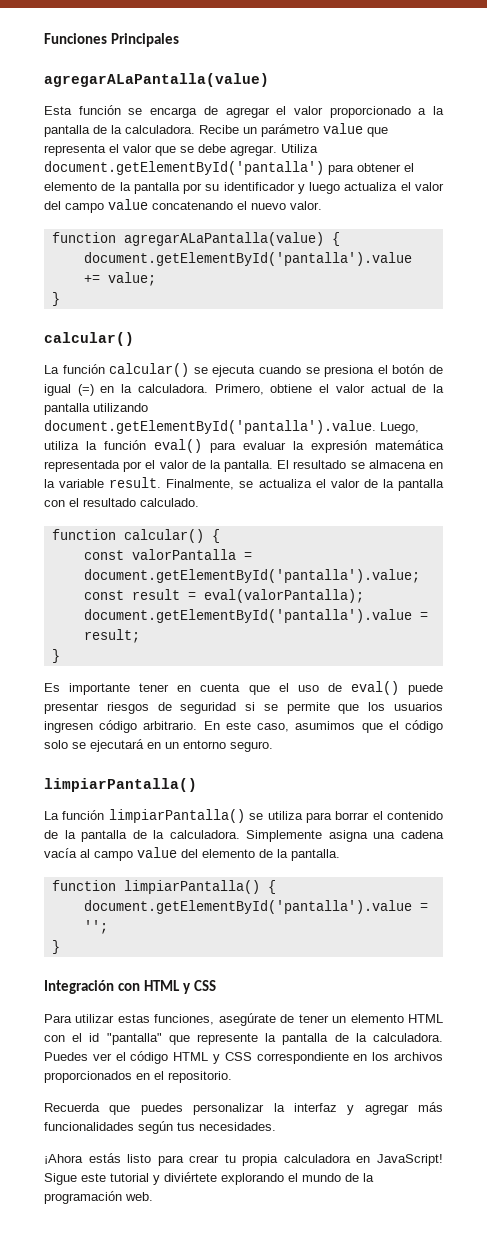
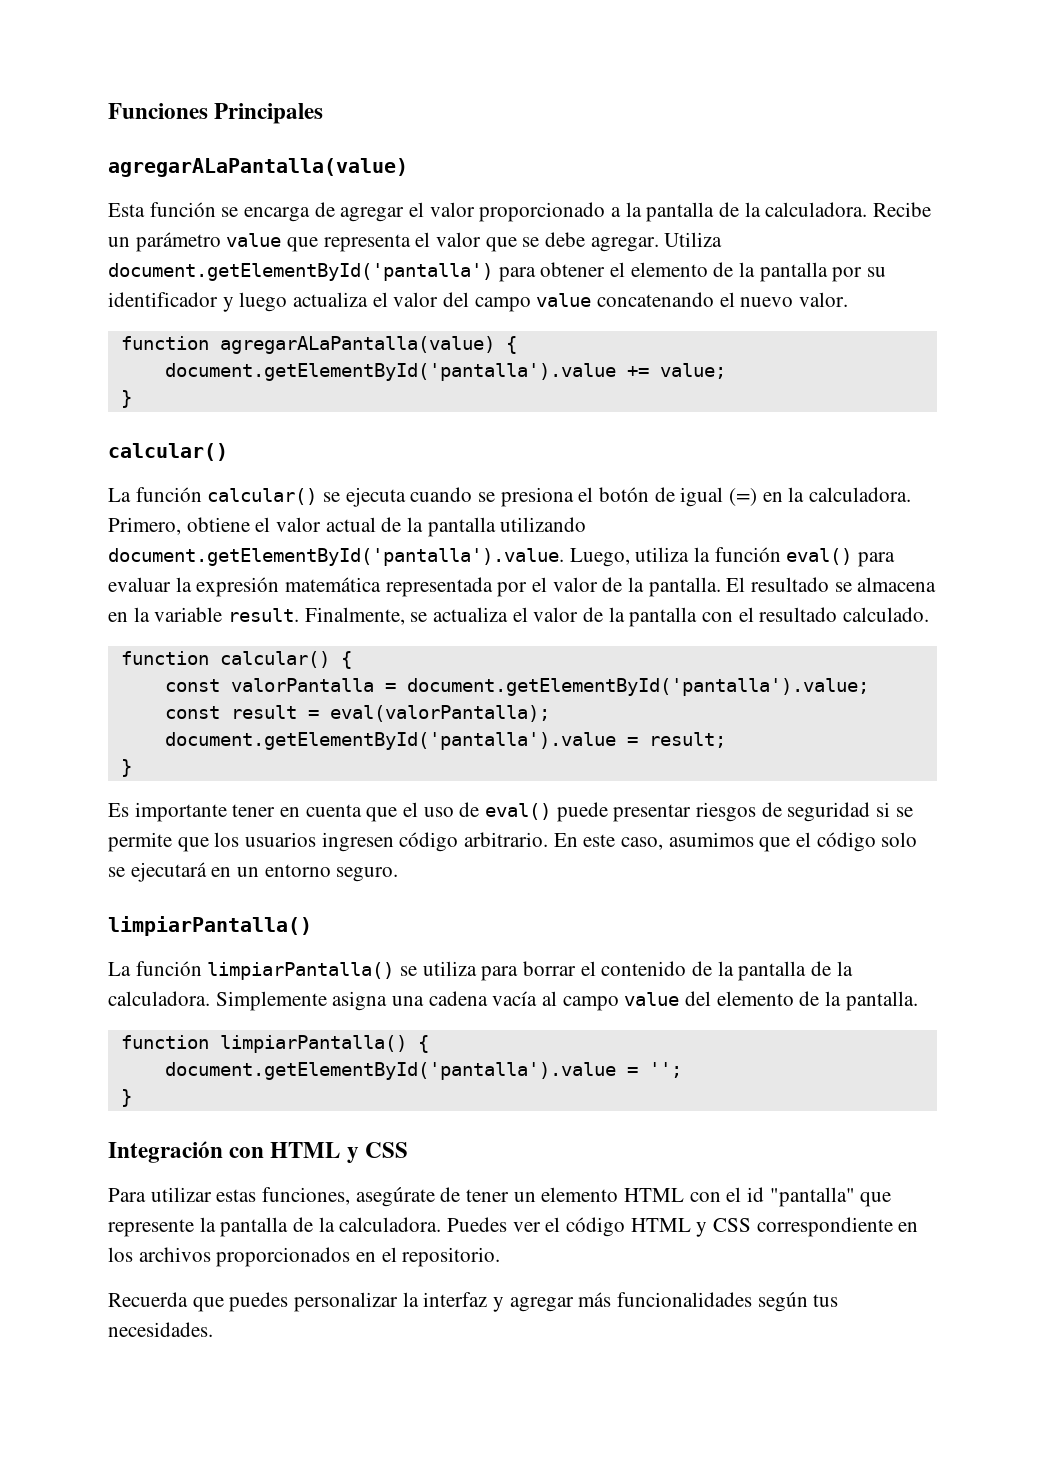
[44,1153,443,1166] [44,1172,374,1185] [44,1191,153,1204] // ¡Ahora estás listo para crear tu propia calculadora en JavaScript! Sigue este tutorial y diviértete explorando el mundo de la programación web. -> (213, 1329) none

